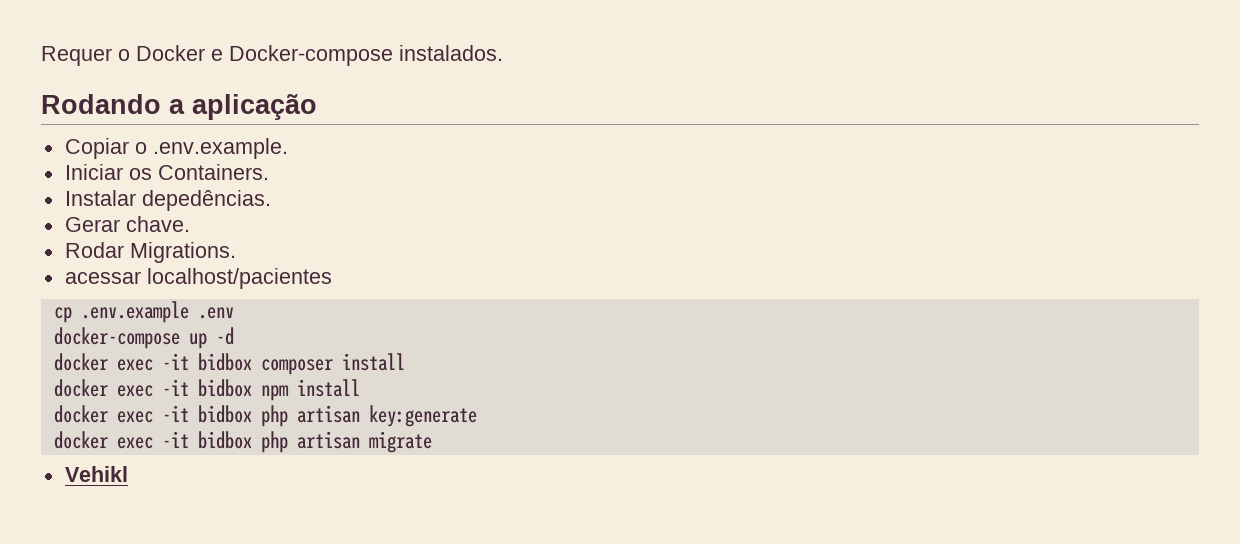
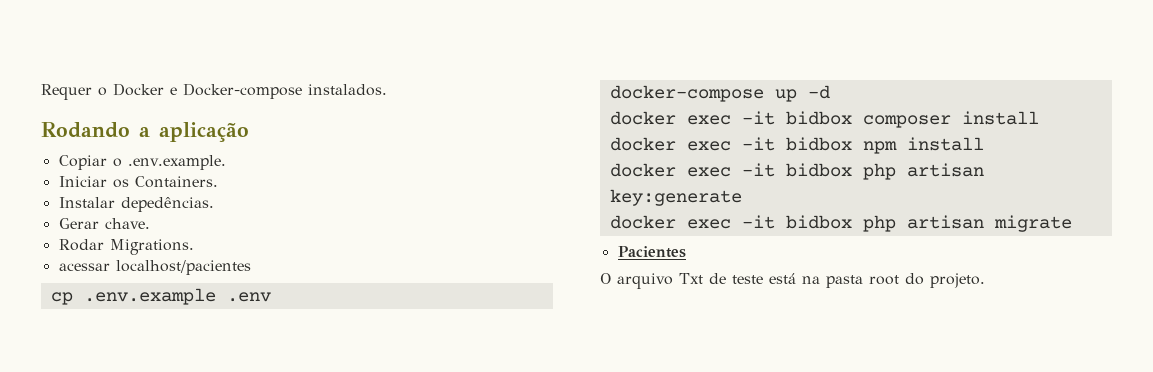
[64,466,128,482] Vehikl -> [617,246,686,258] [600,273,985,289] Pacientes // O arquivo Txt de teste está na pasta root do projeto.

